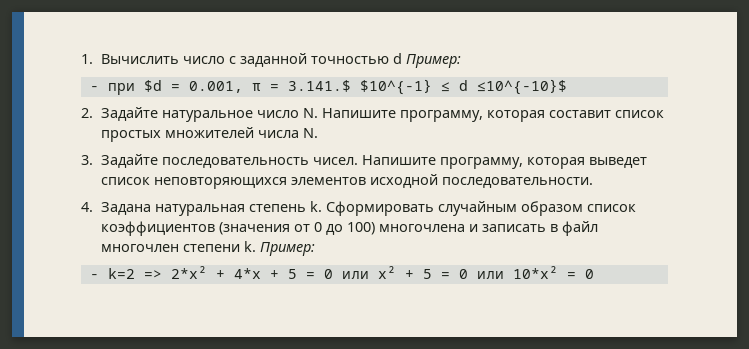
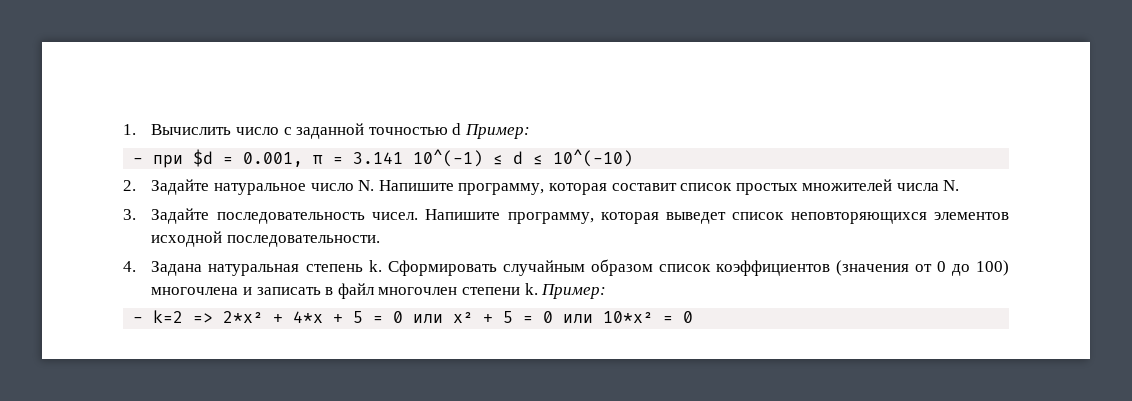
[287,79,567,95] 3.141.$ $10^{-1} ≤ d ≤10^{-10}$ -> [353,149,634,167] 3.141 10^(-1) ≤ d ≤ 10^(-10)

